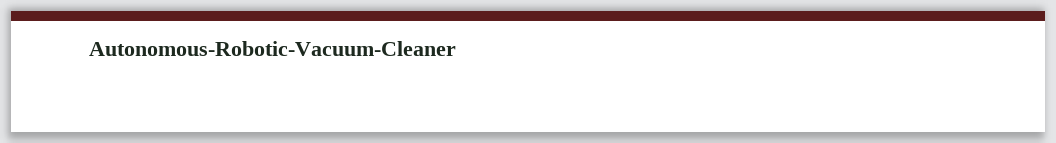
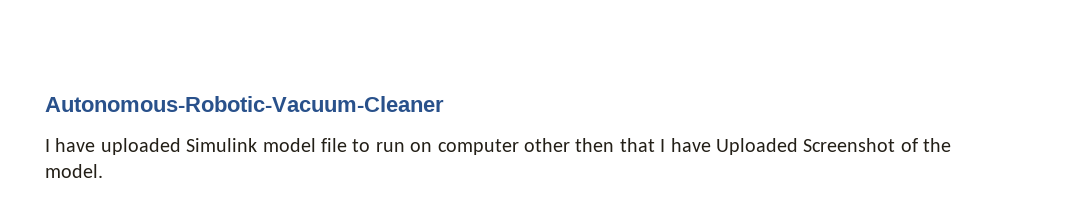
(456, 48) none -> [45,138,952,155] [45,164,103,178] // I have uploaded Simulink model file to run on computer other then that I have Uploaded Screenshot of the model.

